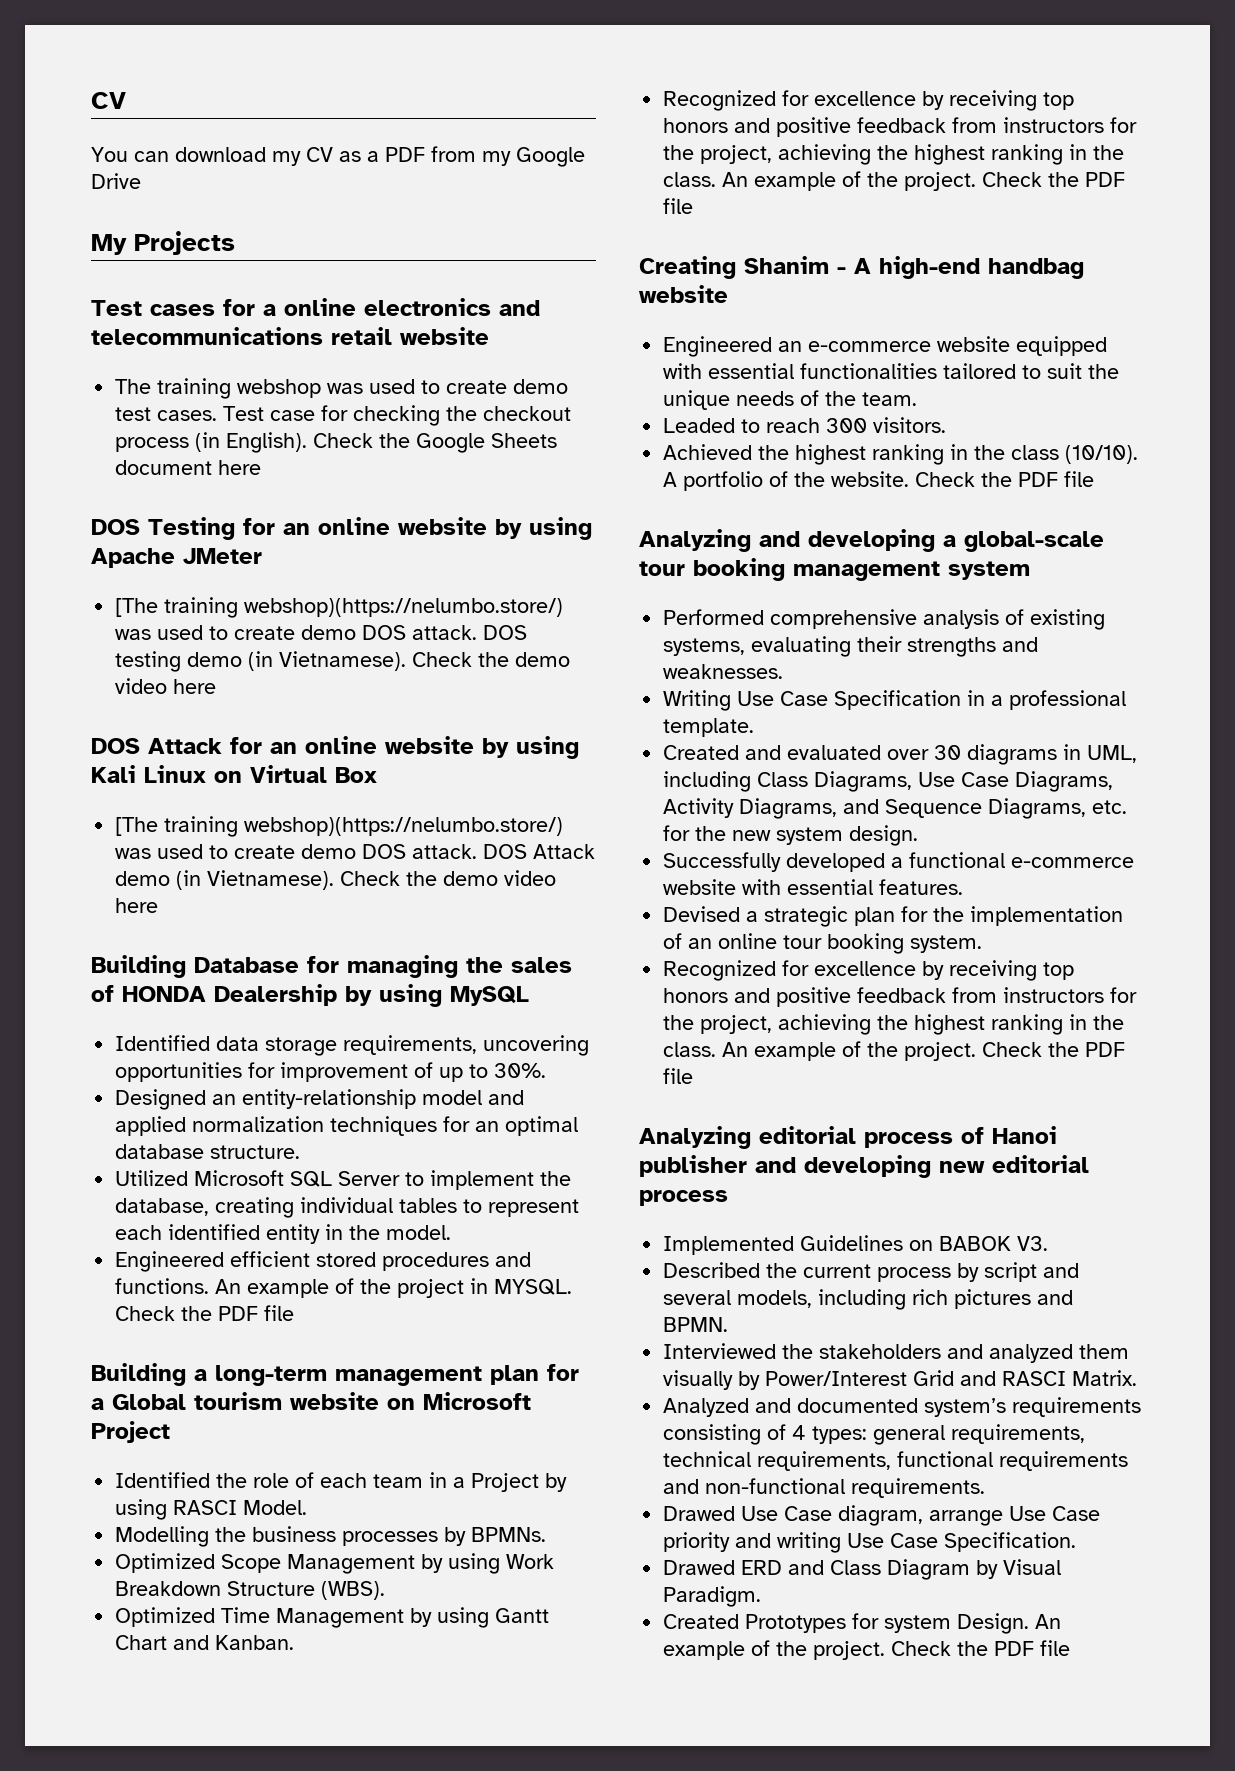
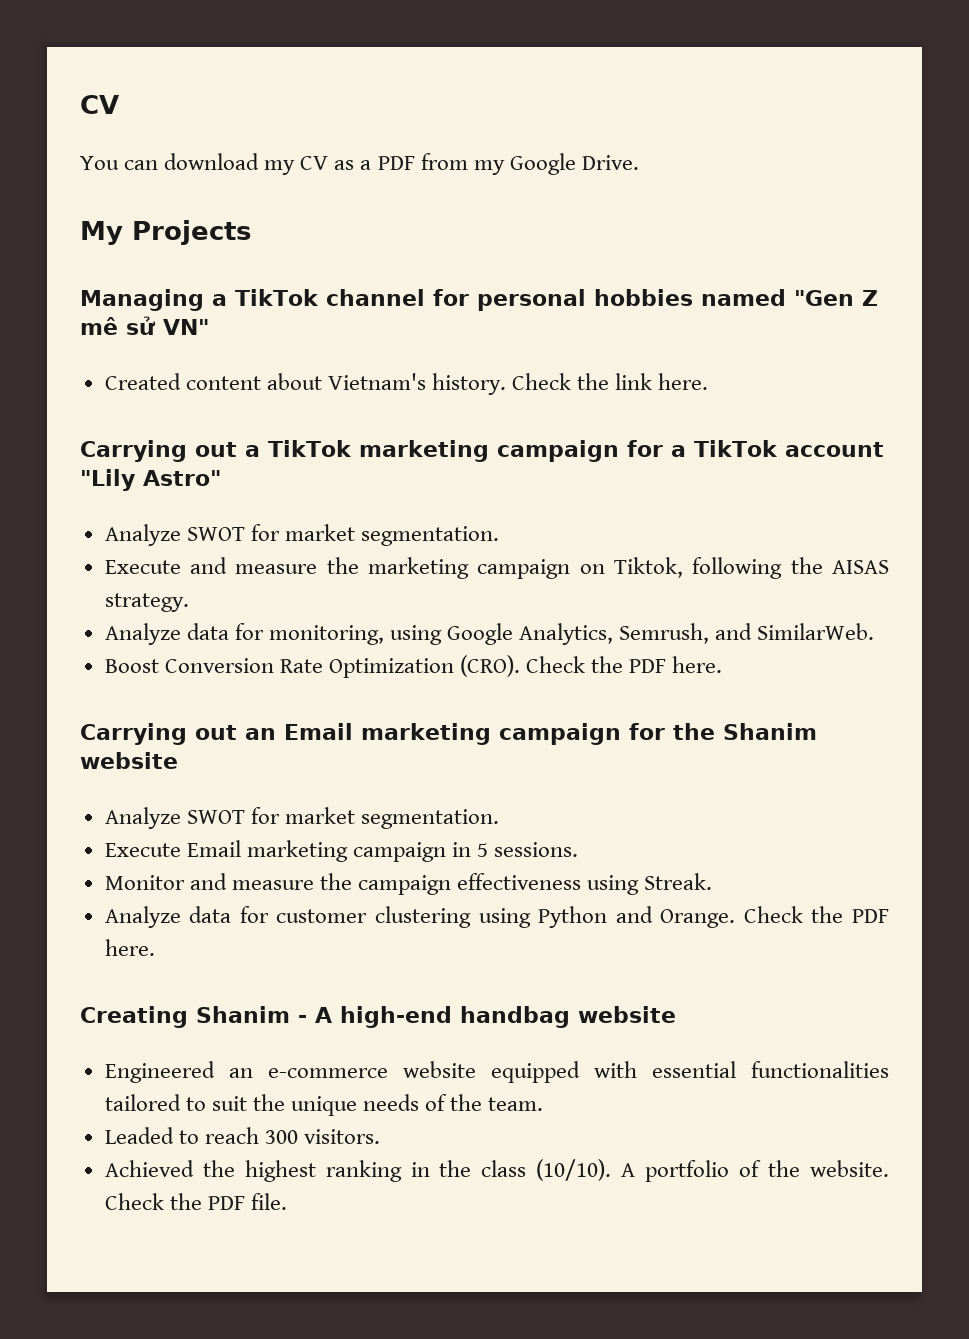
[91,173,141,189] Drive -> [581,155,639,170] Drive.
[91,298,540,316] [91,327,489,345] [115,378,569,399] [115,405,572,426] [115,432,558,453] [115,460,262,475] [91,517,592,540] [91,548,262,568] [115,597,564,618] [115,625,528,640] [115,651,571,672] [115,678,217,694] [91,736,579,759] [91,765,377,783] [115,816,564,837] [115,844,596,859] [115,870,557,890] [115,898,159,913] [91,955,572,978] [91,984,529,1007] [115,1035,590,1056] [115,1062,547,1082] [115,1089,525,1110] [115,1116,579,1136] [115,1144,301,1159] [115,1170,572,1190] [115,1197,580,1218] [115,1224,452,1244] [115,1251,532,1272] [115,1278,573,1298] [115,1305,295,1321] [91,1363,579,1386] [91,1392,531,1410] [91,1421,170,1443] [115,1472,568,1492] [115,1499,308,1520] [115,1526,547,1547] [115,1553,555,1574] [115,1581,386,1600] [115,1607,550,1628] [115,1635,295,1650] [663,90,1075,111] [663,117,1138,137] [663,144,1125,165] [663,171,1126,191] [663,198,694,214] Test cases for a online electronics and telecommunications retail website // The training webshop was used to create demo test cases. Test case for checking the checkout process (in English). Check the Google Sheets document here // DOS Testing for an online website by using Apache JMeter // [The training webshop)(https://nelumbo.store/) was used to create demo DOS attack. DOS testing demo (in Vietnamese). Check the demo video here // DOS Attack for an online website by using Kali Linux on Virtual Box // [The training webshop)(https://nelumbo.store/) was used to create demo DOS attack. DOS Attack demo (in Vietnamese). Check the demo video here // Building Database for managing the sales of HONDA Dealership by using MySQL // Identified data storage requirements, uncovering opportunities for improvement of up to 30%. // Designed an entity-relationship model and applied normalization techniques for an optimal database structure. // Utilized Microsoft SQL Server to implement the database, creating individual tables to represent each identified entity in the model. // Engineered efficient stored procedures and functions. An example of the project in MYSQL. Check the PDF file // Building a long-term management plan for a Global tourism website on Microsoft Project // Identified the role of each team in a Project by using RASCI Model. // Modelling the business processes by BPMNs. // Optimized Scope Management by using Work Breakdown Structure (WBS). // Optimized Time Management by using Gantt Chart and Kanban. // Recognized for excellence by receiving top honors and positive feedback from instructors for the project, achieving the highest ranking in the class. An example of the project. Check the PDF file -> [80,289,878,311] [80,316,209,335] [104,373,709,395] [80,440,884,462] [80,469,221,491] [104,524,500,546] [104,557,890,579] [104,593,189,612] [104,623,875,645] [104,655,723,678] [80,723,817,745] [80,752,178,769] [104,807,500,829] [104,840,579,862] [104,873,713,895] [104,906,890,928] [104,939,155,956] Managing a TikTok channel for personal hobbies named "Gen Z mê sử VN" // Created content about Vietnam's history. Check the link here. // Carrying out a TikTok marketing campaign for a TikTok account "Lily Astro" // Analyze SWOT for market segmentation. // Execute and measure the marketing campaign on Tiktok, following the AISAS strategy. // Analyze data for monitoring, using Google Analytics, Semrush, and SimilarWeb. // Boost Conversion Rate Optimization (CRO). Check the PDF here. // Carrying out an Email marketing campaign for the Shanim website // Analyze SWOT for market segmentation. // Execute Email marketing campaign in 5 sessions. // Monitor and measure the campaign effectiveness using Streak. // Analyze data for customer clustering using Python and Orange. Check the PDF here.
[1064,471,1095,487] [639,529,1104,552] [639,558,1030,581] [663,609,1106,630] [663,636,1039,657] [663,664,784,679] [663,690,1127,711] [663,718,755,737] [663,744,1138,765] [663,771,1114,792] [663,798,1128,819] [663,825,919,846] [663,852,1135,872] [663,879,964,895] [663,906,1124,927] [663,933,983,954] [663,960,1075,981] [663,987,1138,1007] [663,1014,1125,1035] [663,1041,1126,1061] [663,1068,694,1084] [639,1126,1057,1149] [639,1155,1089,1178] [639,1190,728,1206] [663,1235,1049,1255] [663,1262,1080,1282] [663,1289,1074,1310] [663,1317,729,1332] [663,1343,1130,1363] [663,1370,1138,1390] [663,1397,1142,1417] [663,1424,1086,1445] [663,1451,1129,1471] [663,1478,986,1498] [663,1505,1101,1526] [663,1532,1077,1553] [663,1559,1062,1580] [663,1586,762,1607] [663,1613,1062,1634] [663,1640,1071,1660] file // Analyzing and developing a global-scale tour booking management system // Performed comprehensive analysis of existing systems, evaluating their strengths and weaknesses. // Writing Use Case Specification in a professional template. // Created and evaluated over 30 diagrams in UML, including Class Diagrams, Use Case Diagrams, Activity Diagrams, and Sequence Diagrams, etc. for the new system design. // Successfully developed a functional e-commerce website with essential features. // Devised a strategic plan for the implementation of an online tour booking system. // Recognized for excellence by receiving top honors and positive feedback from instructors for the project, achieving the highest ranking in the class. An example of the project. Check the PDF file // Analyzing editorial process of Hanoi publisher and developing new editorial process // Implemented Guidelines on BABOK V3. // Described the current process by script and several models, including rich pictures and BPMN. // Interviewed the stakeholders and analyzed them visually by Power/Interest Grid and RASCI Matrix. // Analyzed and documented system’s requirements consisting of 4 types: general requirements, technical requirements, functional requirements and non-functional requirements. // Drawed Use Case diagram, arrange Use Case priority and writing Use Case Specification. // Drawed ERD and Class Diagram by Visual Paradigm. // Created Prototypes for system Design. An example of the project. Check the PDF file -> [250,1193,287,1210] file.

